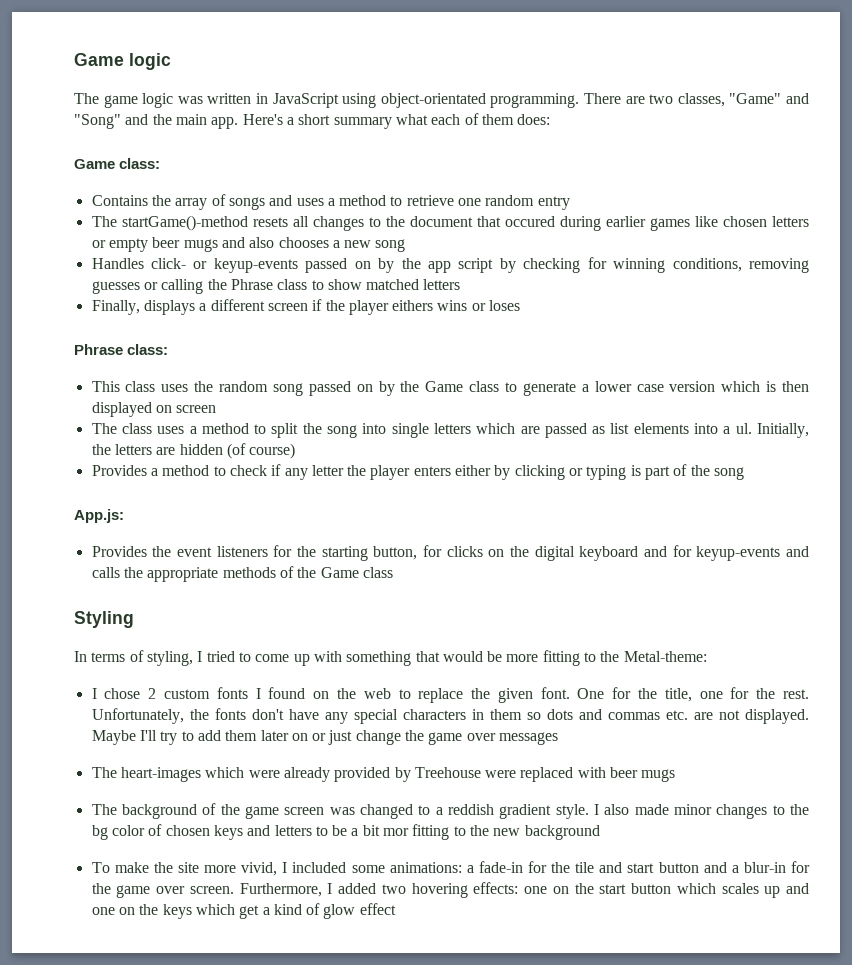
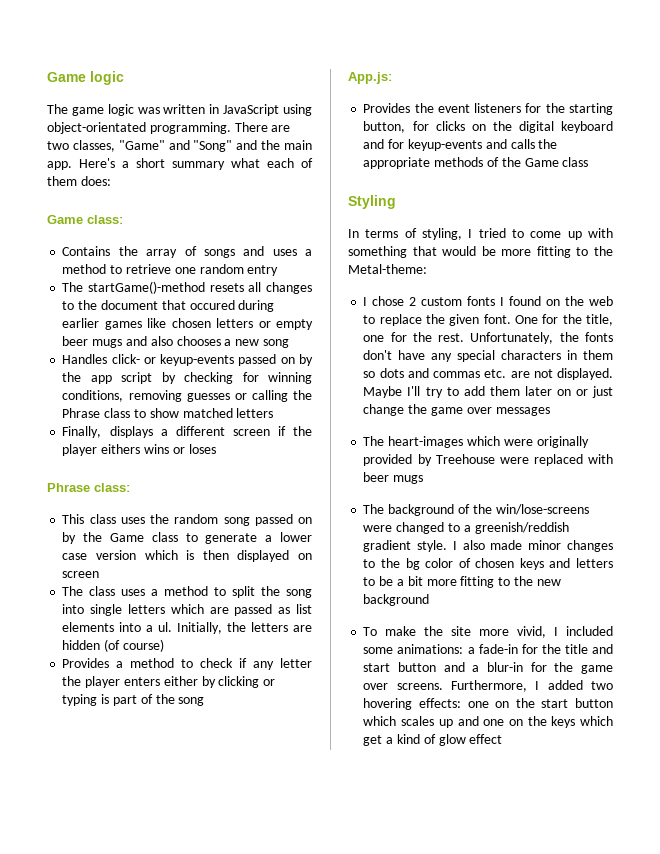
[283,767,330,782] already -> [536,436,589,448] originally
[244,806,355,819] game screen was -> [495,504,589,515] [363,525,393,532] win/lose-screens were
[447,804,494,815] reddish -> [474,522,569,534] greenish/reddish
[383,828,410,836] mor -> [426,579,457,586] more
[575,862,595,873] tile -> [564,644,588,654] title
[189,886,234,894] screen. -> [396,683,443,690] screens.

